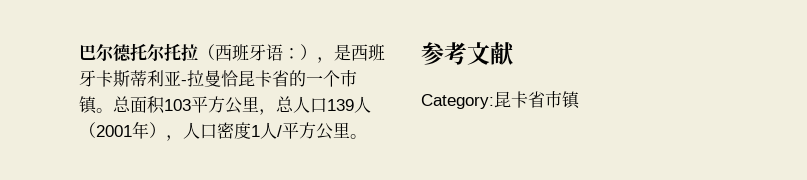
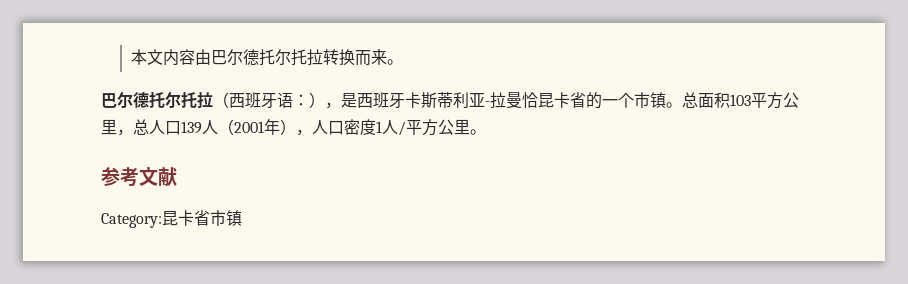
(79, 52) none -> [131,49,404,66] 本文内容由巴尔德托尔托拉转换而来。 //

